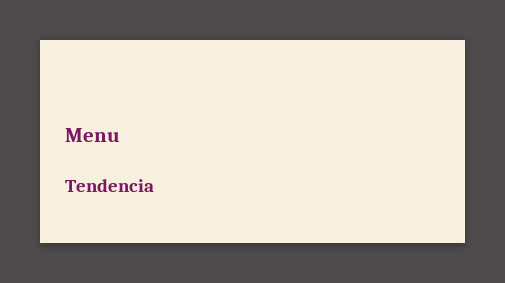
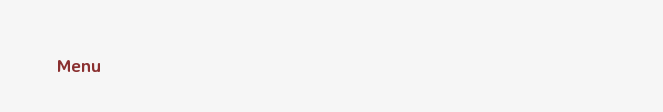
[65,179,154,192] // Tendencia -> (101, 66) none

